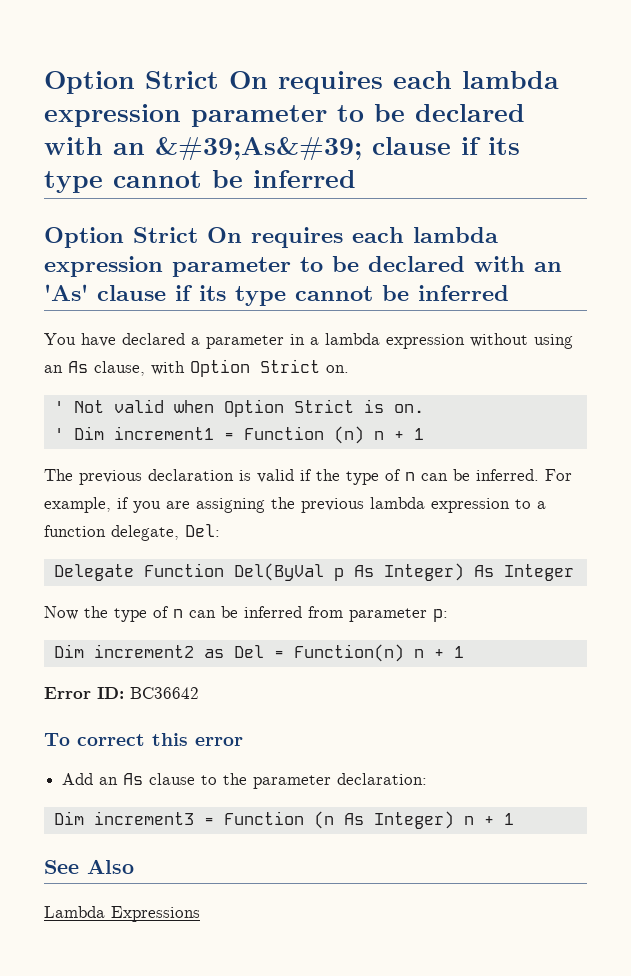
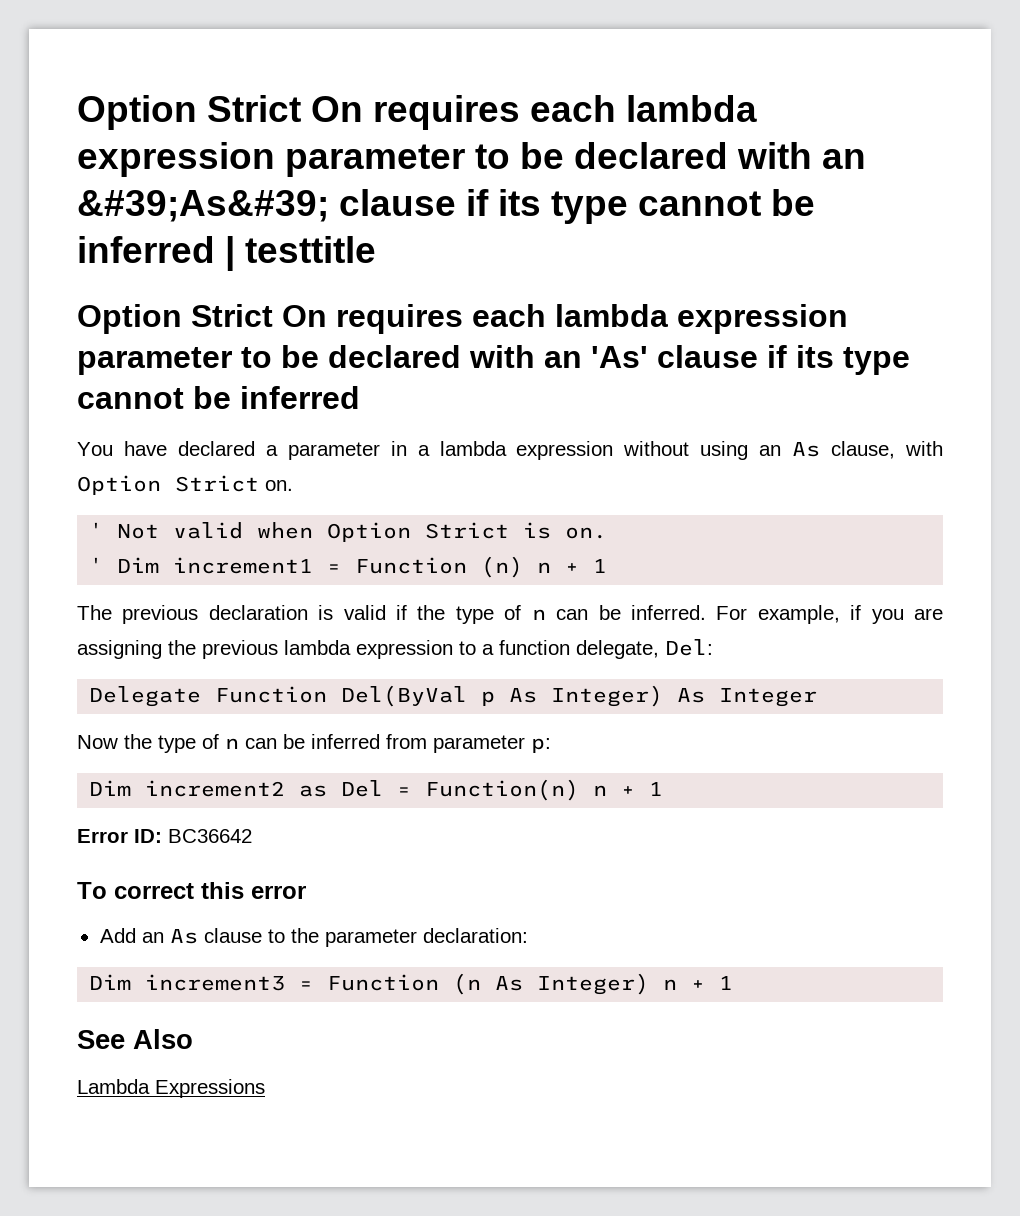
(356, 179) none -> [225,236,376,271] | testtitle

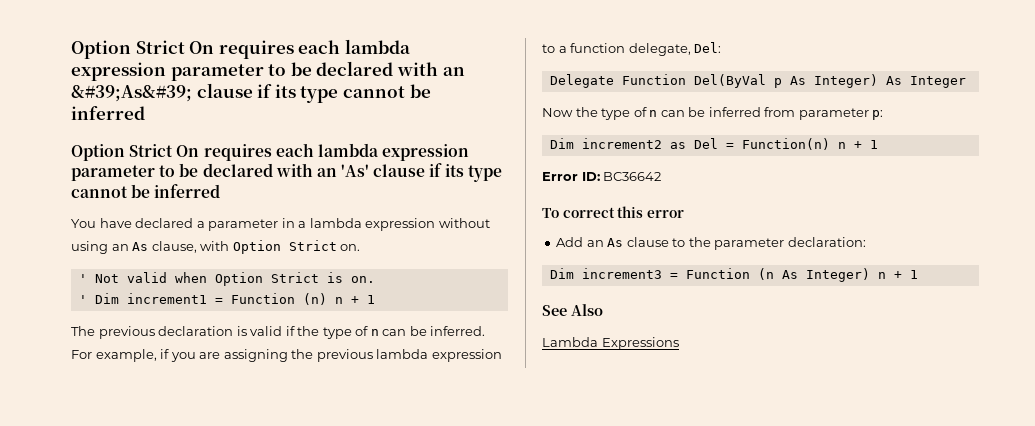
[225,236,376,271] | testtitle -> (145, 113) none

